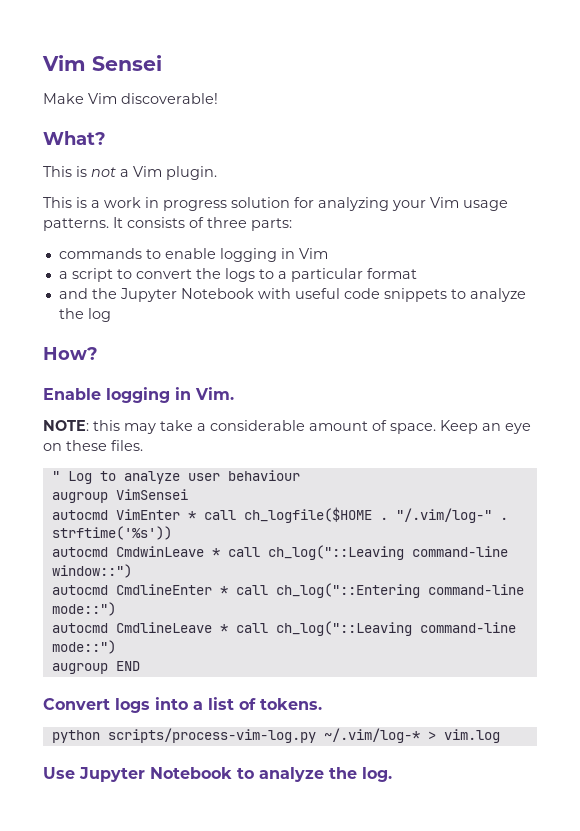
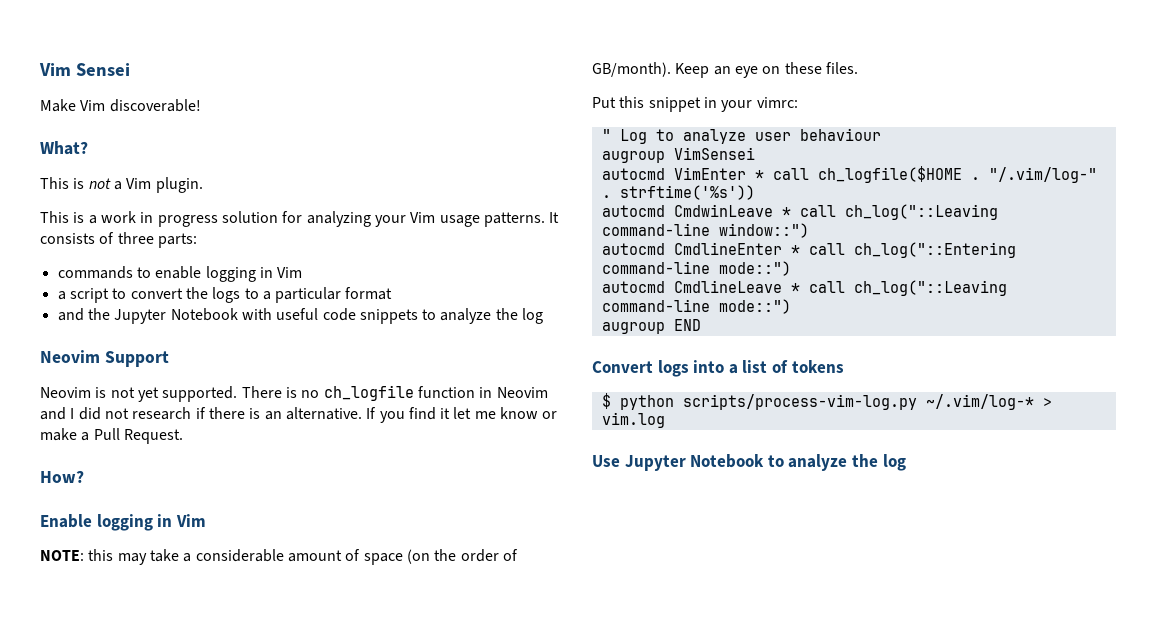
(111, 315) none -> [40,350,169,367] [40,385,548,402] [40,407,558,423] [40,428,183,444] // Neovim Support // Neovim is not yet supported. There is no ch_logfile function in Neovim and I did not research if there is an alternative. If you find it let me know or make a Pull Request.
[195,387,234,400] Vim. -> [175,514,206,527] Vim
[390,423,436,434] space. -> [363,549,518,565] [592,62,671,77] space (on the order of GB/month).
(143, 445) none -> [592,96,798,112] // Put this snippet in your vimrc:
[260,698,322,710] tokens. // -> [791,360,844,373] [601,393,611,409] tokens // $
[362,767,392,782] log. -> [882,454,906,471] log

